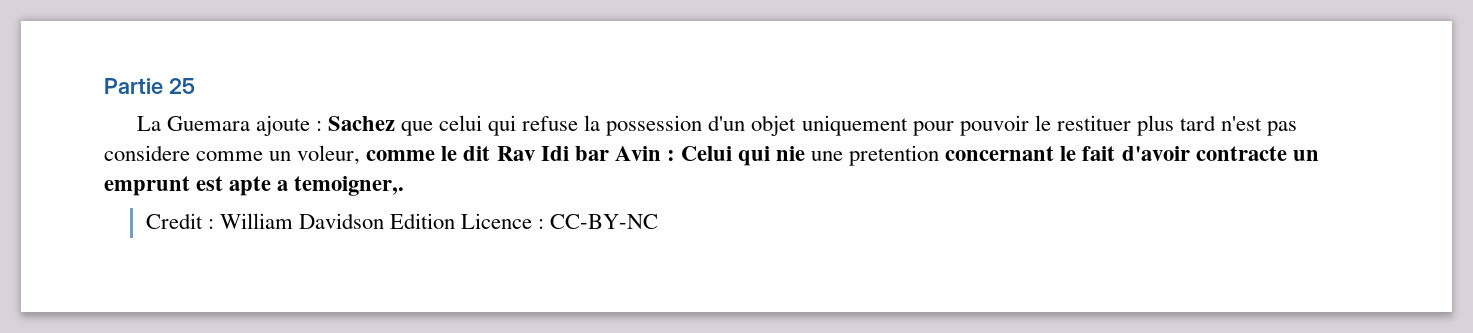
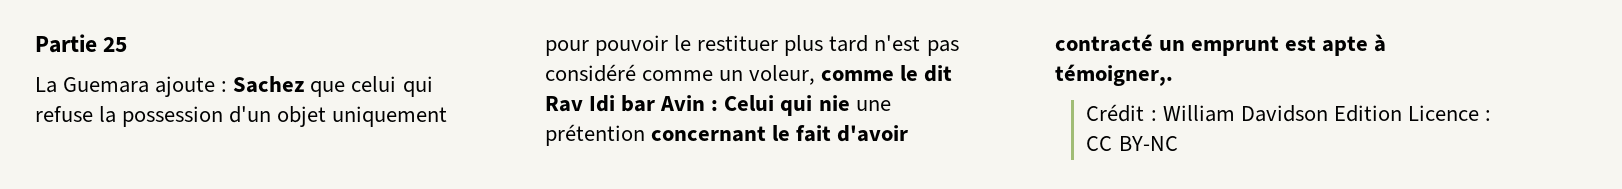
[104,145,190,161] considere -> [545,64,636,82] considéré
[849,145,940,166] pretention -> [545,124,645,146] prétention
[1195,146,1287,161] contracte -> [1055,34,1153,52] contracté
[277,176,405,196] [145,213,203,229] a temoigner,. // Credit -> [1374,34,1387,52] [1055,64,1173,86] [1086,104,1145,122] à témoigner,. // Crédit
[550,214,659,229] CC-BY-NC -> [1086,136,1178,151] CC BY-NC

